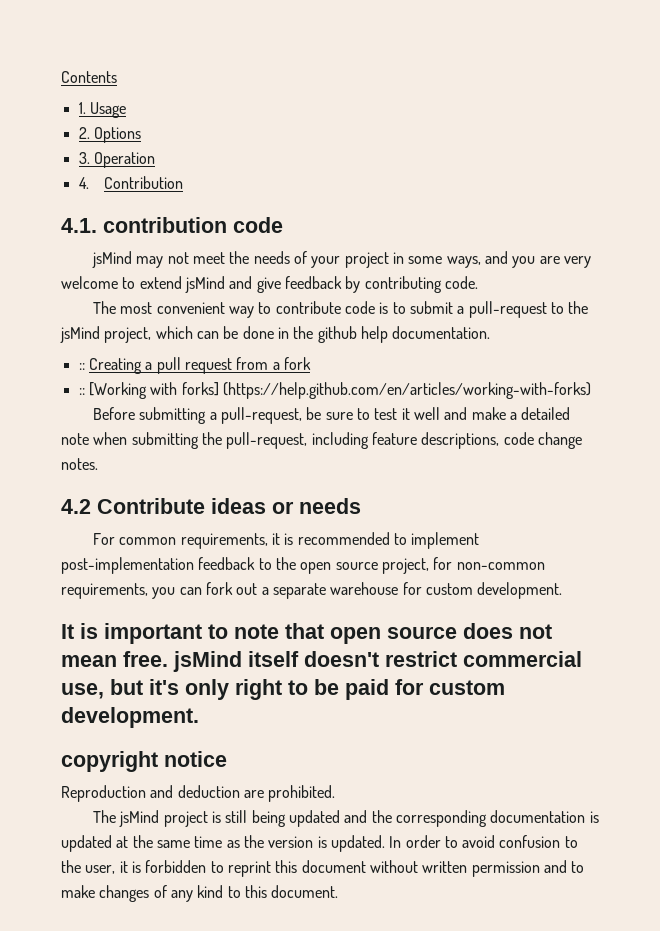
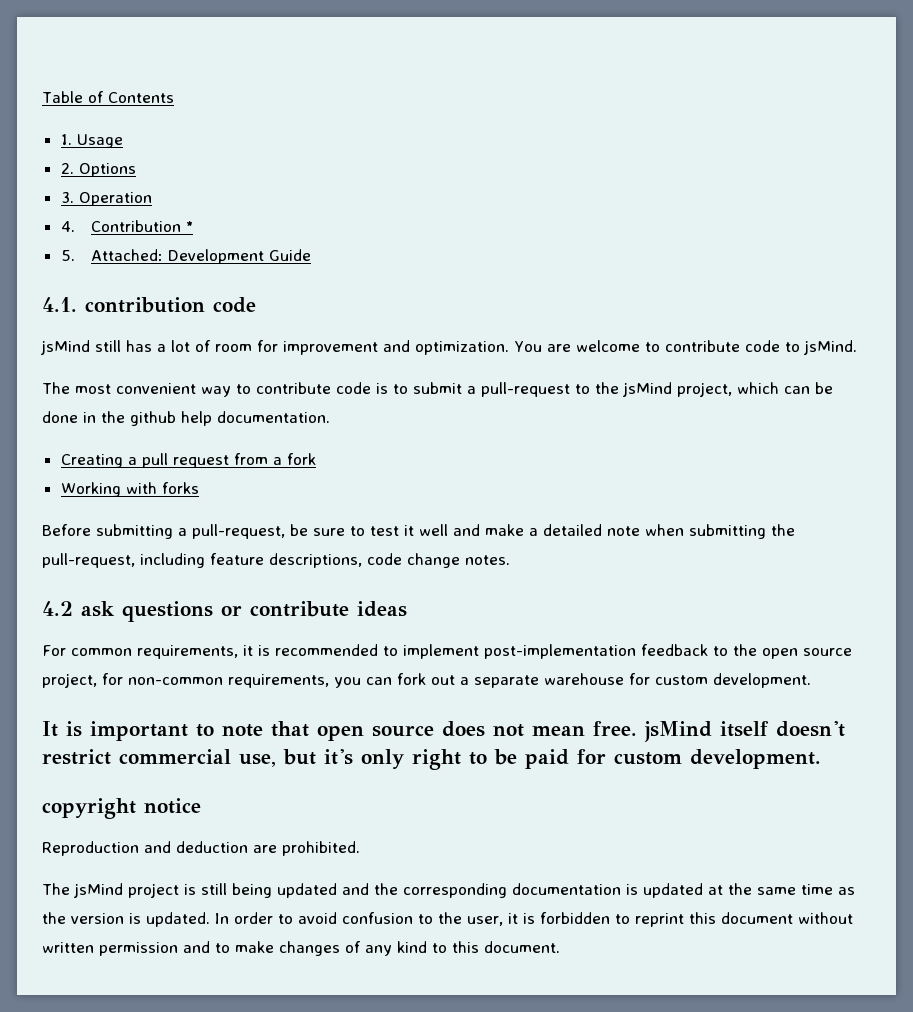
(61, 77) none -> [42,91,104,103] Table of
(183, 182) none -> [186,221,194,232] [60,249,312,264] * // 5. Attached: Development Guide
[136,251,591,268] [61,276,478,293] may not meet the needs of your project in some ways, and you are very welcome to extend jsMind and give feedback by contributing code. -> [95,340,857,355] still has a lot of room for improvement and optimization. You are welcome to contribute code to jsMind.
[78,363,85,370] :: -> (330, 417) none
[78,382,591,399] :: [Working with forks] (https://help.github.com/en/articles/working-with-forks) -> [60,482,199,497] Working with forks
[97,498,205,514] Contribute -> [81,601,349,622] ask questions or contribute
[272,498,361,514] or needs -> (407, 609) none

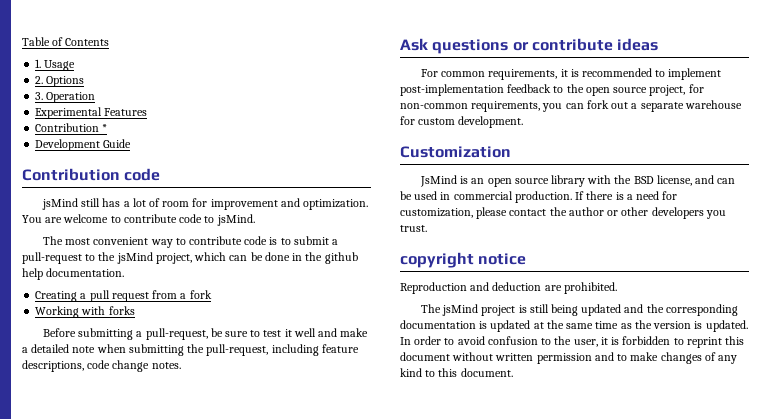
[60,221,75,232] 4. -> [35,107,148,119] Experimental Features //
[60,249,164,261] 5. Attached: -> (108, 128) none
[42,297,205,313] 4.1. contribution -> [22,168,120,181] Contribution
[42,601,115,617] 4.2 ask -> [400,38,428,51] Ask
[42,721,845,742] [42,749,821,770] It is important to note that open source does not mean free. jsMind itself doesn't restrict commercial use, but it's only right to be paid for custom development. -> [400,146,511,158] [419,175,736,187] [400,191,678,203] [400,207,726,219] [400,225,427,232] Customization // JsMind is an open source library with the BSD license, and can be used in commercial production. If there is a need for customization, please contact the author or other developers you trust.

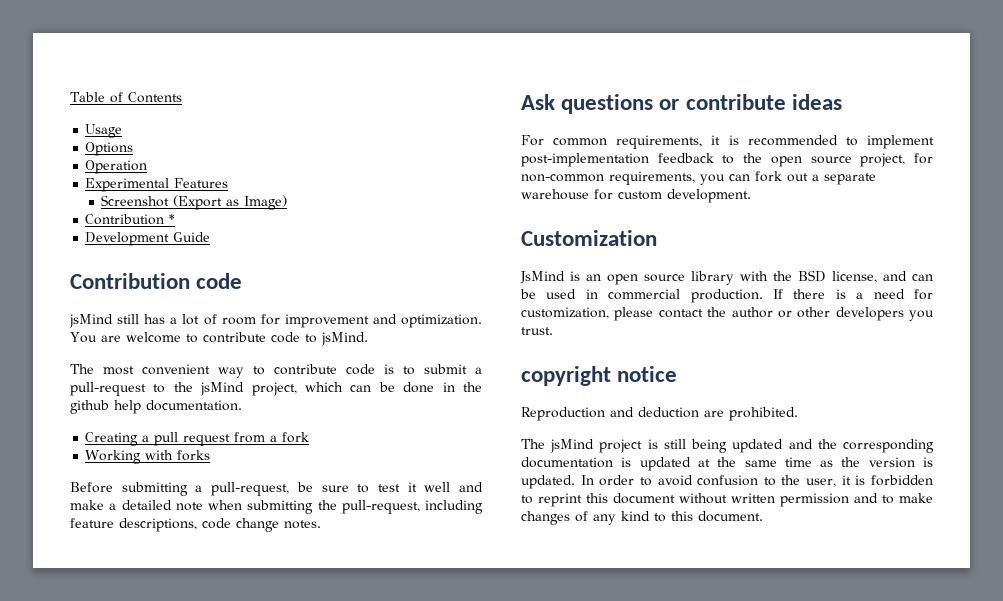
[35,59,42,68] 1. -> (182, 97) none
[35,76,44,84] 2. -> (123, 131) none
[35,92,44,100] 3. -> (134, 149) none
(148, 112) none -> [101,195,288,210] // Screenshot (Export as Image)

